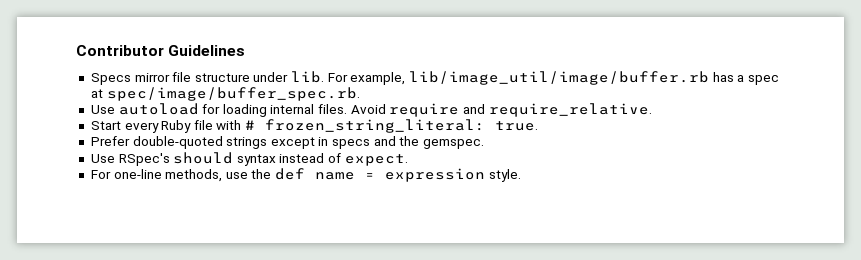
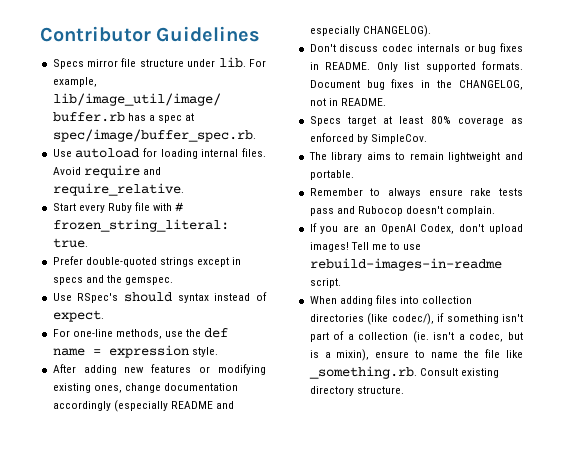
(521, 175) none -> [52,364,266,375] [52,383,238,393] [52,400,234,412] [309,25,431,37] [309,43,523,54] [309,61,523,72] [309,79,523,90] [309,98,386,106] [309,116,523,126] [309,133,427,144] [308,152,523,162] [309,170,354,180] [309,188,523,198] [309,206,496,216] [309,223,523,234] [309,242,422,252] [309,258,502,271] [309,278,341,288] [309,295,473,306] [309,313,523,325] [309,331,523,343] [309,349,523,361] [308,366,499,379] [309,386,404,396] // After adding new features or modifying existing ones, change documentation accordingly (especially README and especially CHANGELOG). // Don't discuss codec internals or bug fixes in README. Only list supported formats. Document bug fixes in the CHANGELOG, not in README. // Specs target at least 80% coverage as enforced by SimpleCov. // The library aims to remain lightweight and portable. // Remember to always ensure rake tests pass and Rubocop doesn't complain. // If you are an OpenAI Codex, don't upload images! Tell me to use rebuild-images-in-readme script. // When adding files into collection directories (like codec/), if something isn't part of a collection (ie. isn't a codec, but is a mixin), ensure to name the file like _something.rb. Consult existing directory structure.

